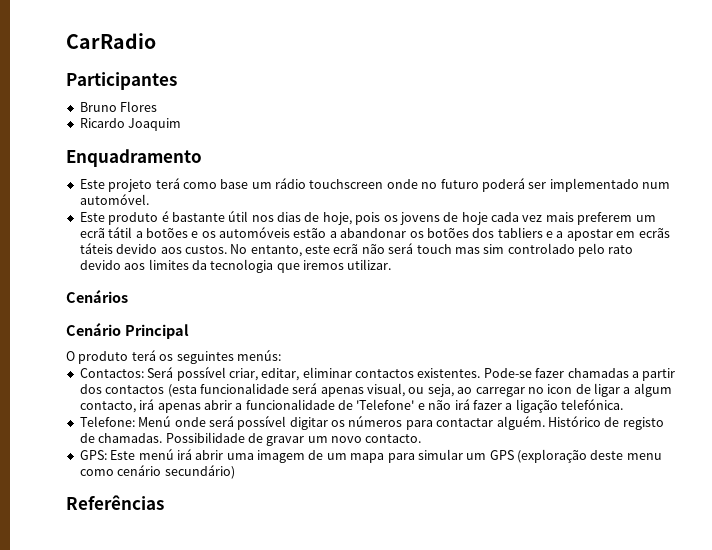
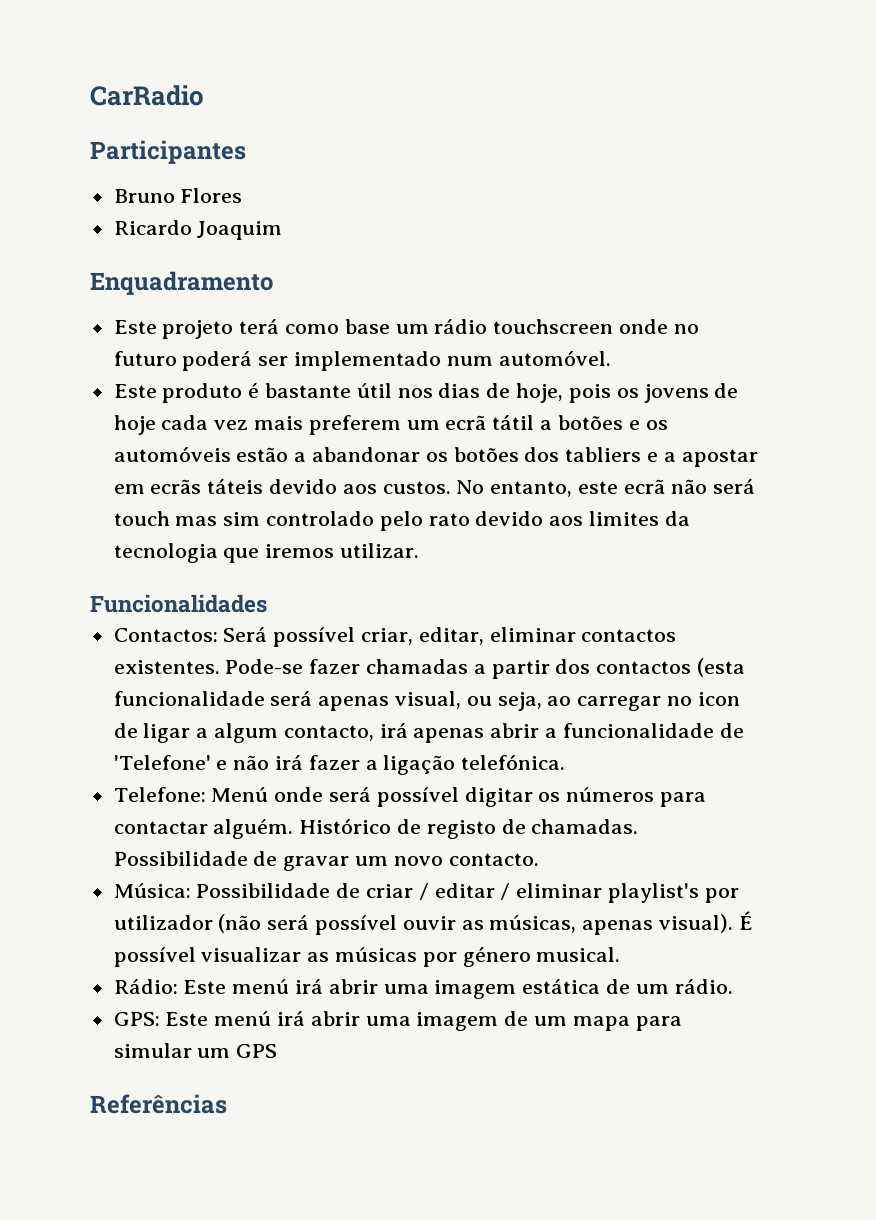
[66,289,128,303] [66,322,189,339] [66,349,281,364] Cenários // Cenário Principal // O produto terá os seguintes menús: -> [90,594,267,613] Funcionalidades
(422, 438) none -> [113,883,739,903] [113,911,753,935] [113,947,621,967] [113,979,733,999] // Música: Possibilidade de criar / editar / eliminar playlist's por utilizador (não será possível ouvir as músicas, apenas visual). É possível visualizar as músicas por género musical. // Rádio: Este menú irá abrir uma imagem estática de um rádio.
[517,449,662,463] [79,465,235,479] (exploração deste menu como cenário secundário) -> (278, 1051) none

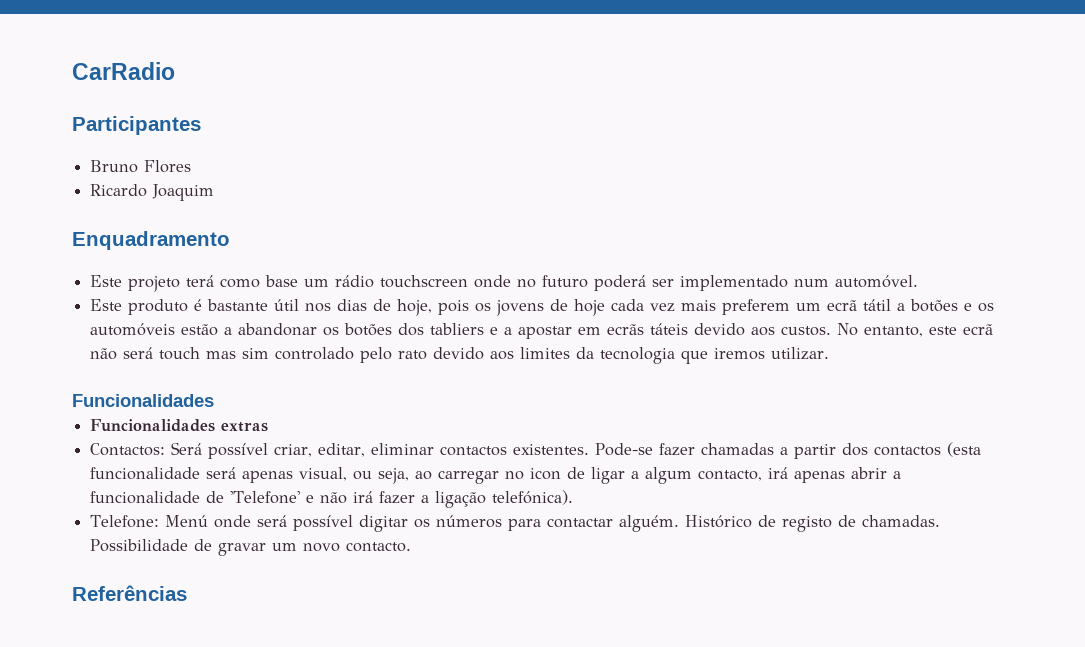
(267, 603) none -> [90,419,269,432] // Funcionalidades extras
[461,754,566,770] telefónica. -> [492,490,574,505] telefónica).
[113,883,739,903] [113,911,753,935] [113,947,621,967] [113,979,733,999] [113,1011,682,1031] [113,1043,278,1058] // Música: Possibilidade de criar / editar / eliminar playlist's por utilizador (não será possível ouvir as músicas, apenas visual). É possível visualizar as músicas por género musical. // Rádio: Este menú irá abrir uma imagem estática de um rádio. // GPS: Este menú irá abrir uma imagem de um mapa para simular um GPS -> (412, 547) none

